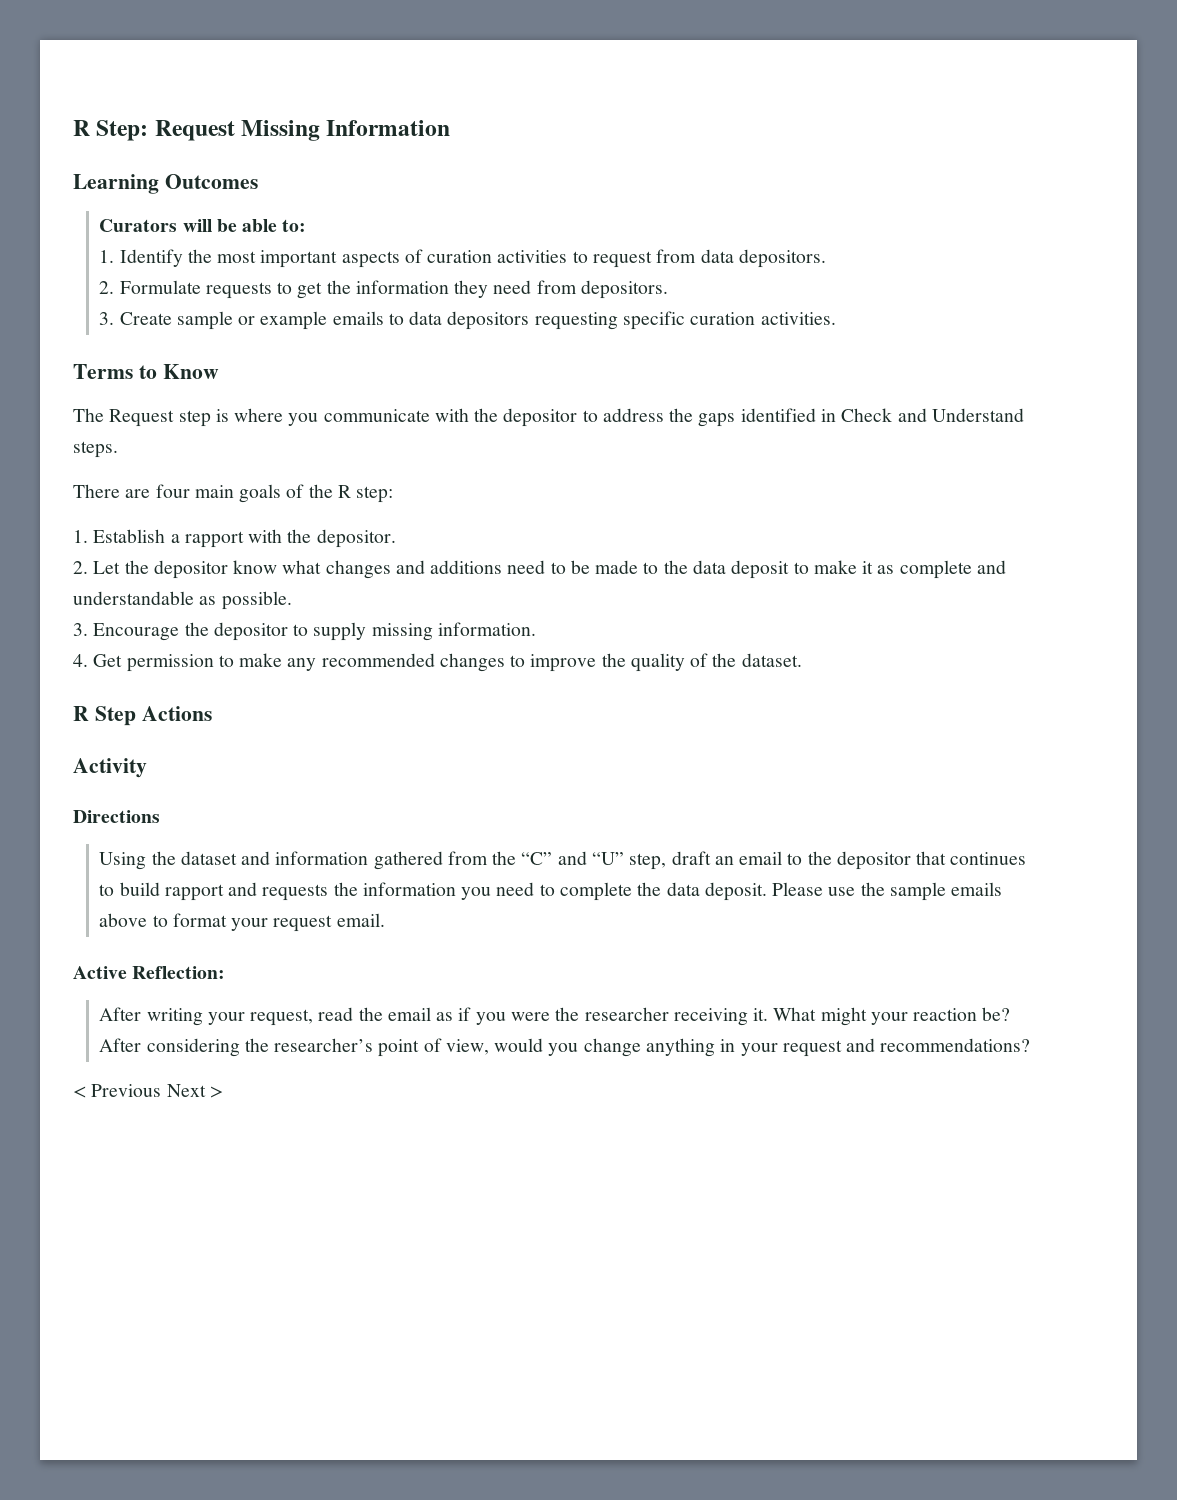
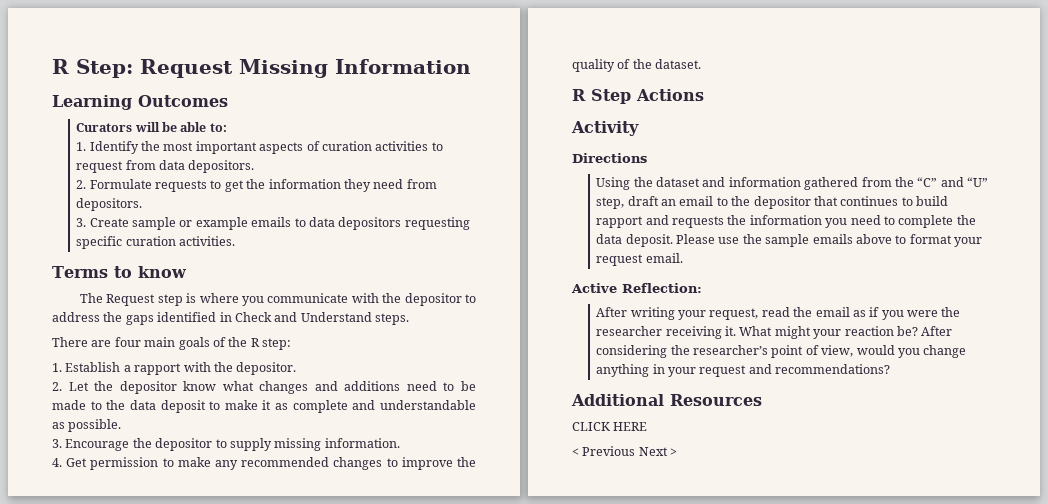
[162,364,219,379] Know -> [137,266,187,278] know
(1031, 1045) none -> [571,394,762,406] [572,422,648,431] // Additional Resources // CLICK HERE

